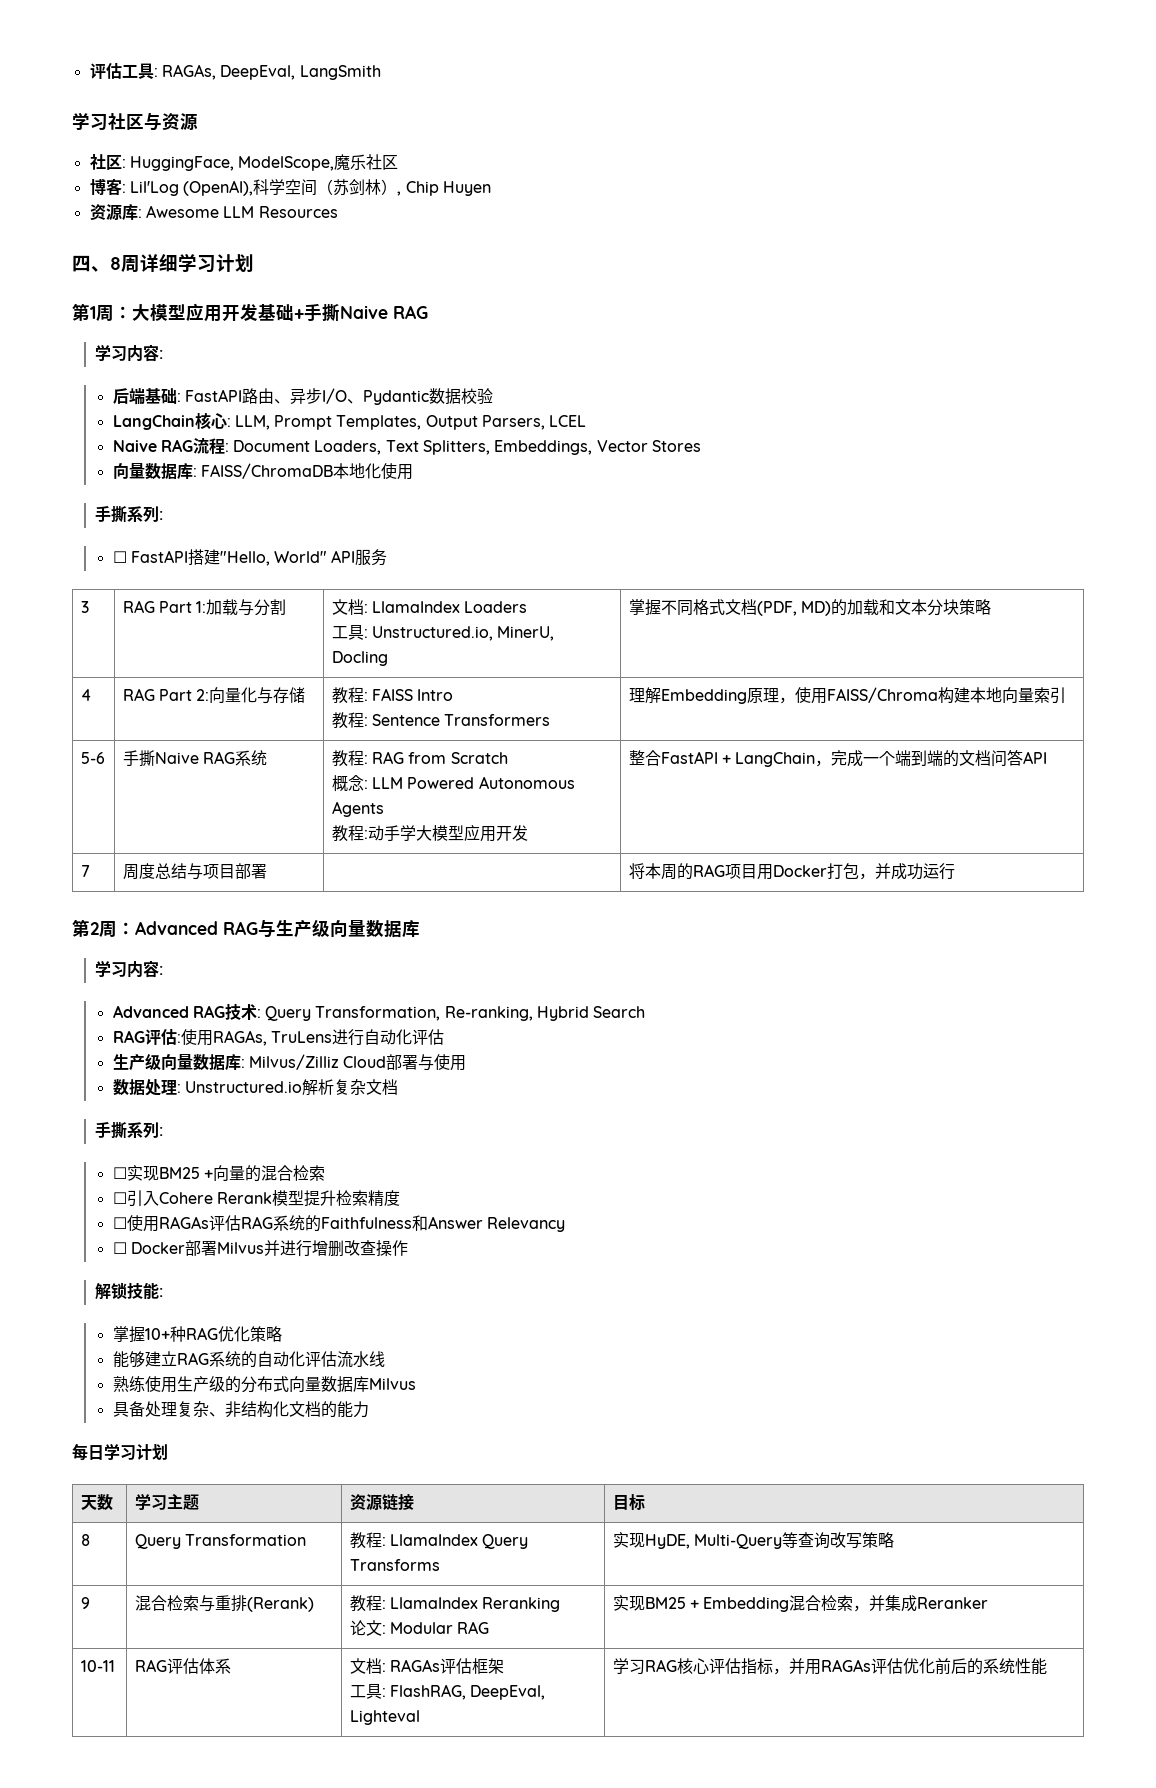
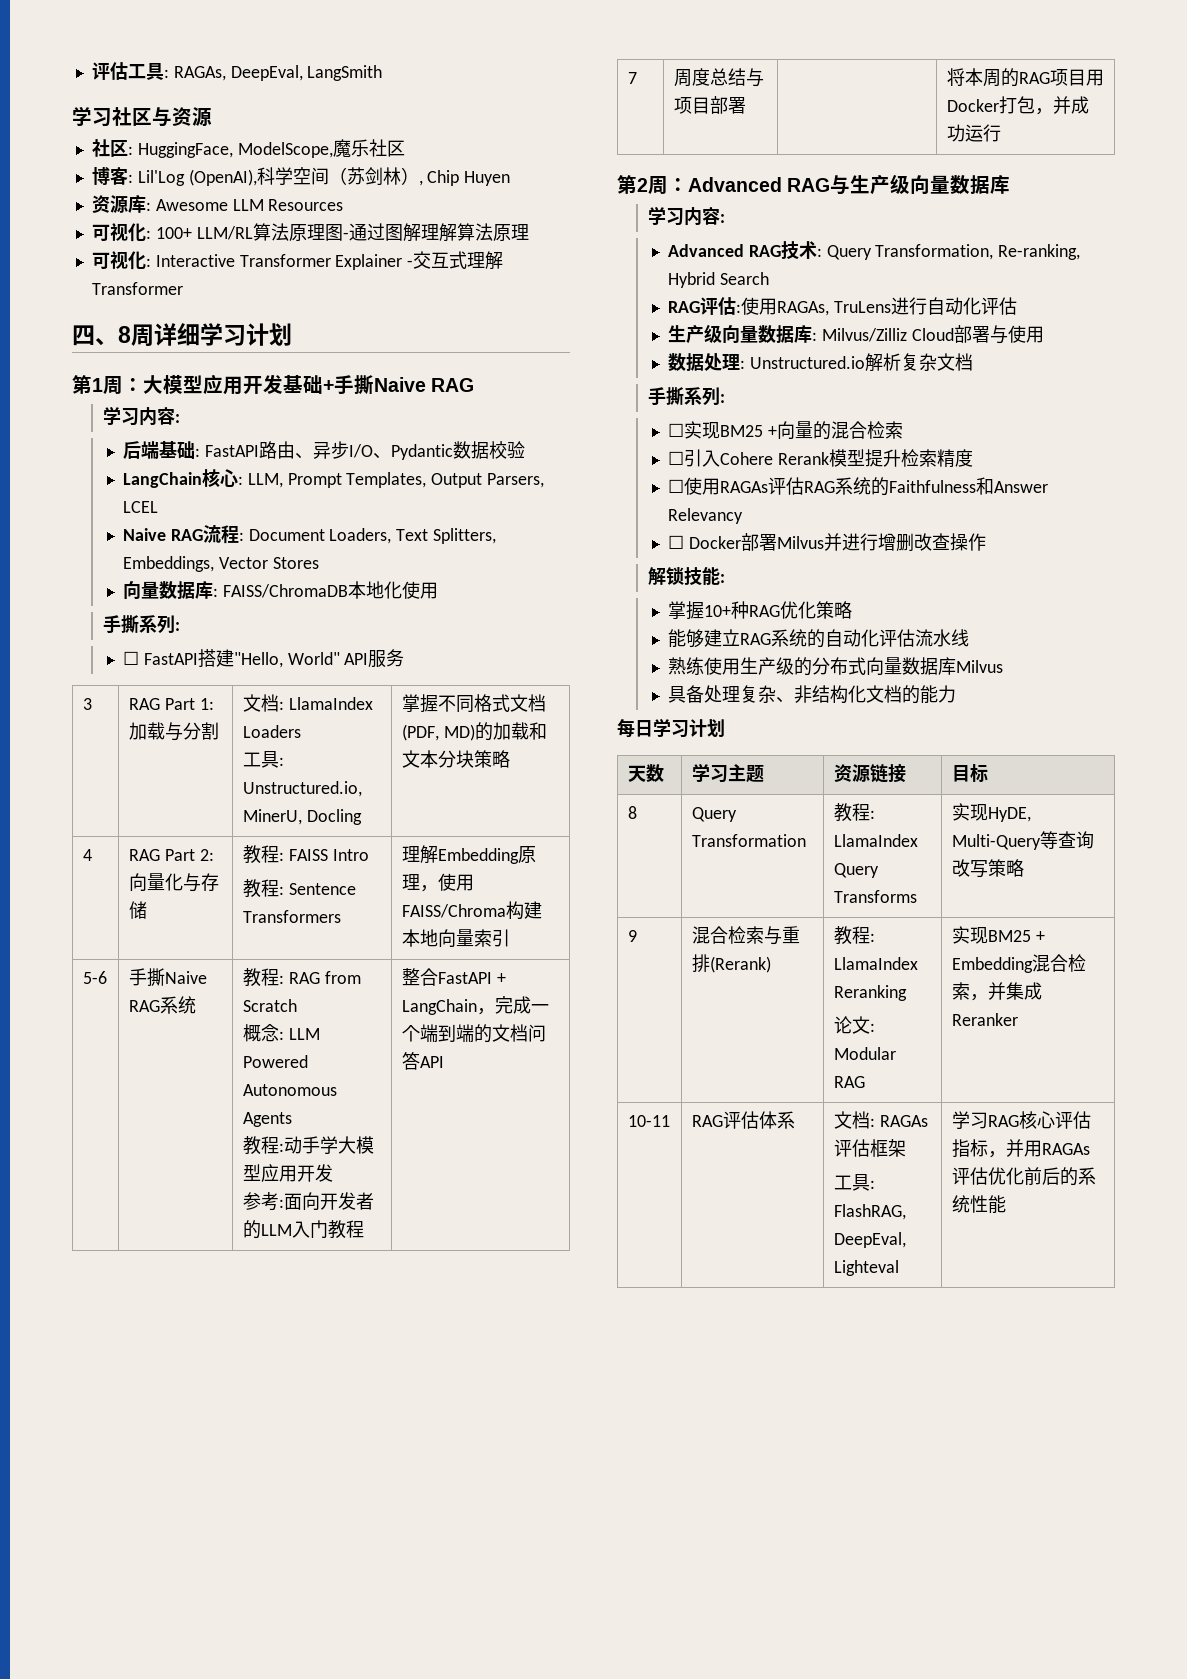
(338, 212) none -> [91,223,529,242] [91,251,504,270] [91,282,183,295] // 可视化: 100+ LLM/RL算法原理图-通过图解理解算法原理 // 可视化: Interactive Transformer Explainer -交互式理解Transformer
(528, 833) none -> [242,1192,374,1211] [242,1220,364,1239] // 参考:面向开发者的LLM入门教程

